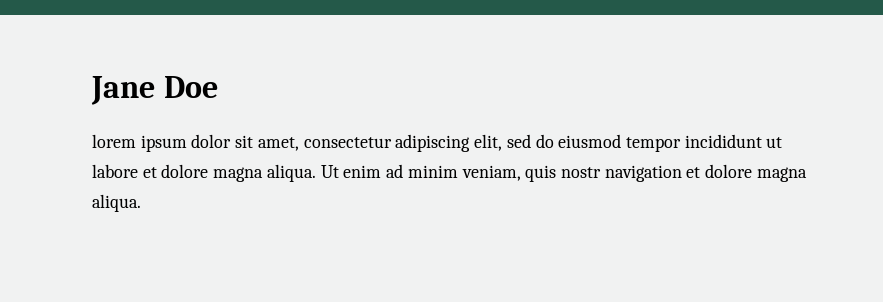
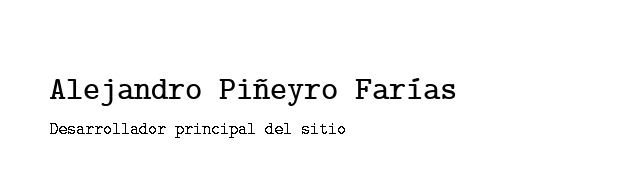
[91,76,218,105] [92,134,783,152] [92,164,807,182] [92,194,141,212] Jane Doe // lorem ipsum dolor sit amet, consectetur adipiscing elit, sed do eiusmod tempor incididunt ut labore et dolore magna aliqua. Ut enim ad minim veniam, quis nostr navigation et dolore magna aliqua. -> [49,78,457,106] [49,121,347,138] Alejandro Piñeyro Farías // Desarrollador principal del sitio

